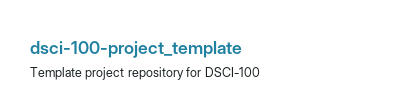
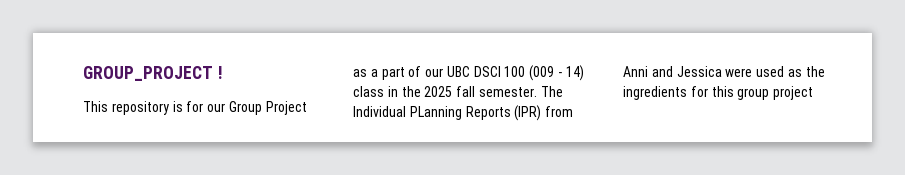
[30,41,242,58] [30,67,260,80] dsci-100-project_template // Template project repository for DSCI-100 -> [83,66,223,81] [83,101,307,115] [353,65,584,81] [353,86,563,97] [353,105,574,121] [623,66,825,77] [623,86,814,100] GROUP_PROJECT ! // This repository is for our Group Project as a part of our UBC DSCI 100 (009 - 14) class in the 2025 fall semester. The Individual PLanning Reports (IPR) from Anni and Jessica were used as the ingredients for this group project

